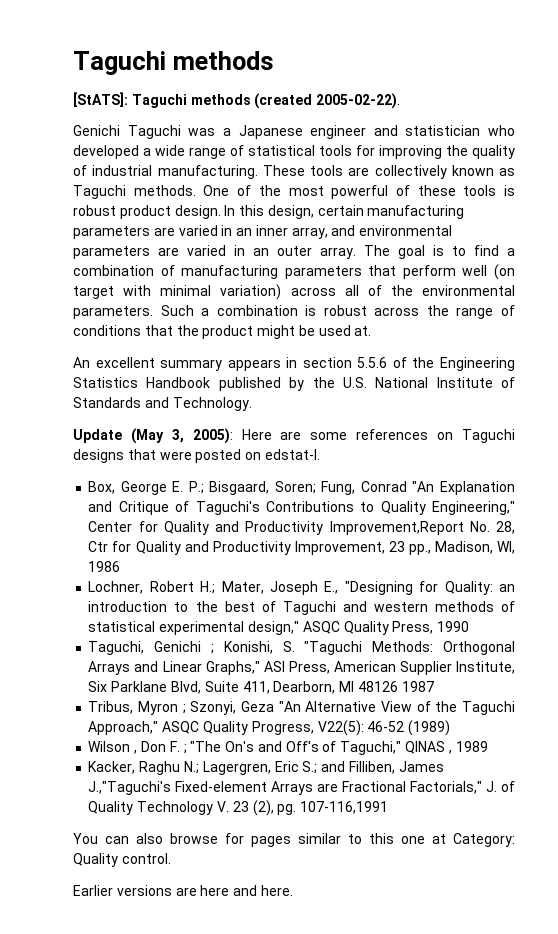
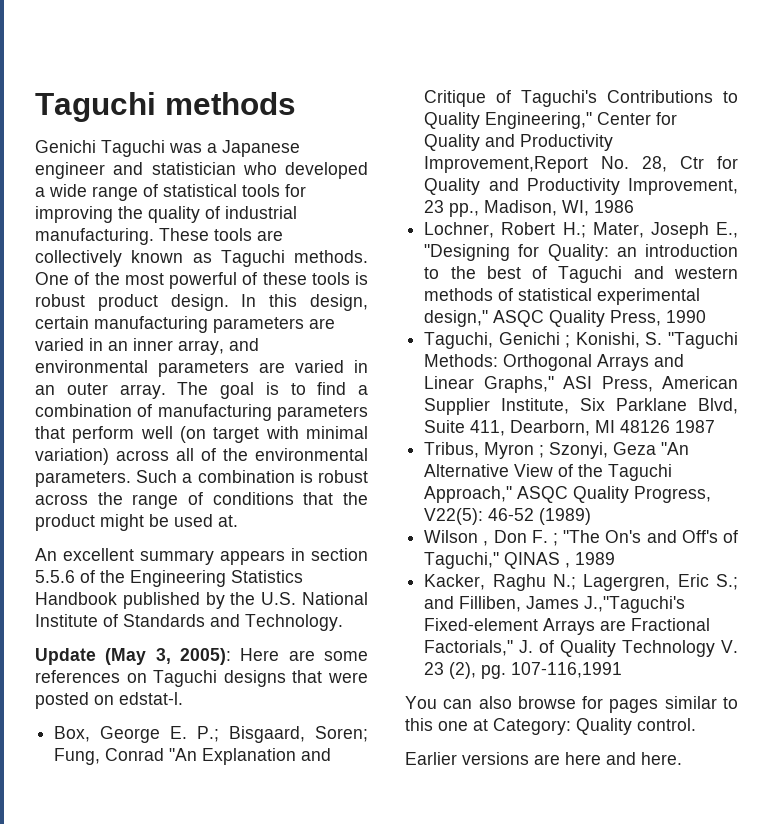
[73,51,274,75] [73,92,401,109] Taguchi methods // [StATS]: Taguchi methods (created 2005-02-22). -> [35,92,296,122] Taguchi methods

